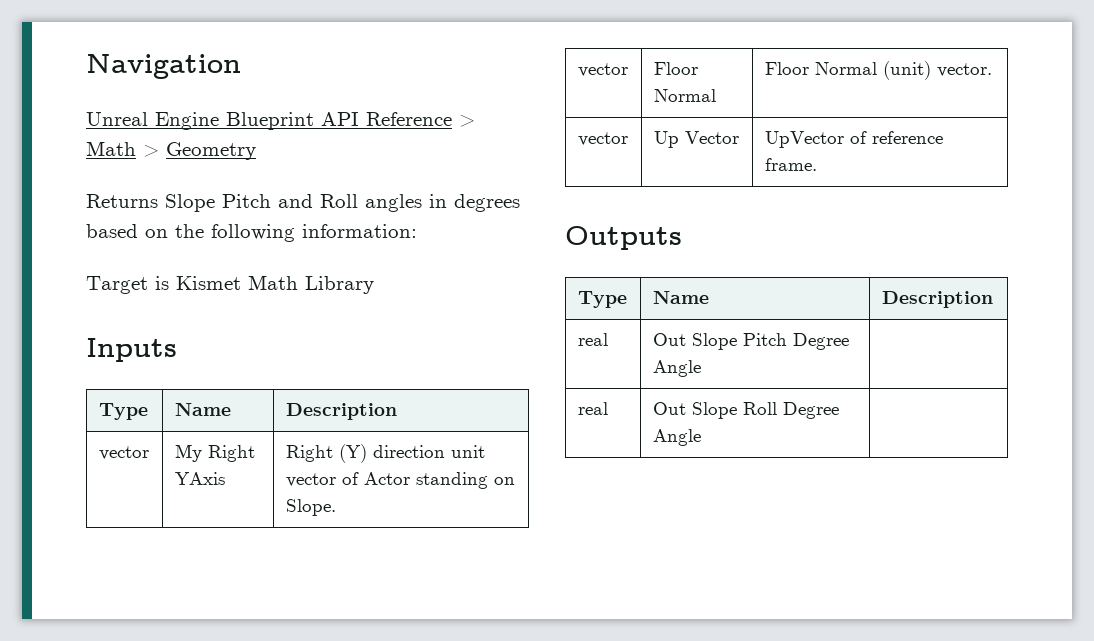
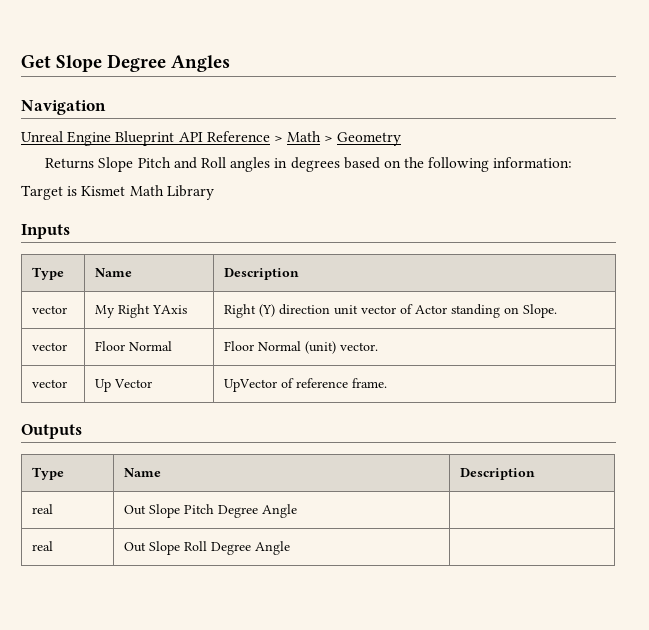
(86, 66) none -> [21,54,231,72] Get Slope Degree Angles //

